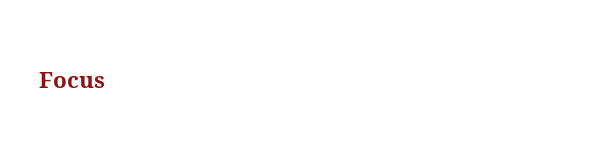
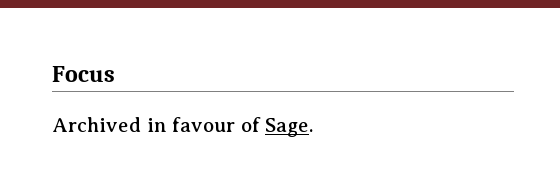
(105, 80) none -> [52,117,314,137] // Archived in favour of Sage.

